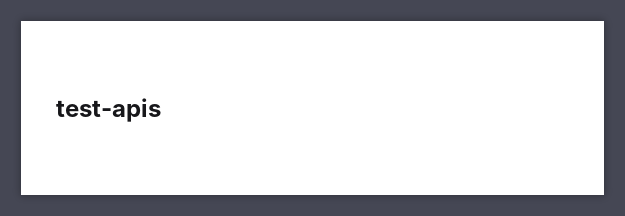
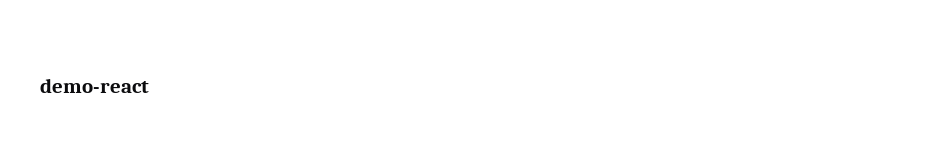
[56,98,161,122] test-apis -> [40,78,149,93] demo-react

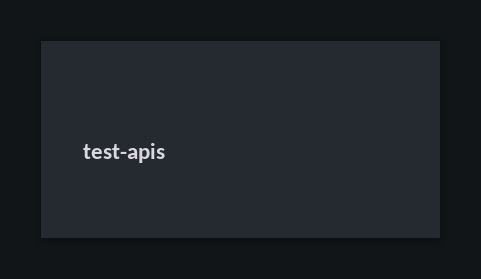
[40,78,149,93] demo-react -> [83,143,165,163] test-apis

